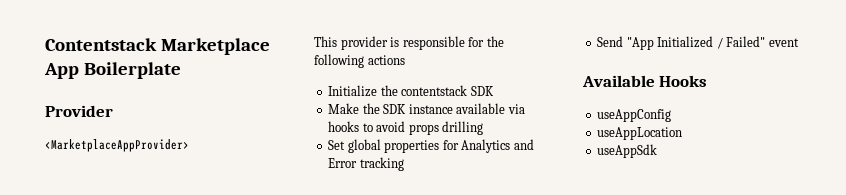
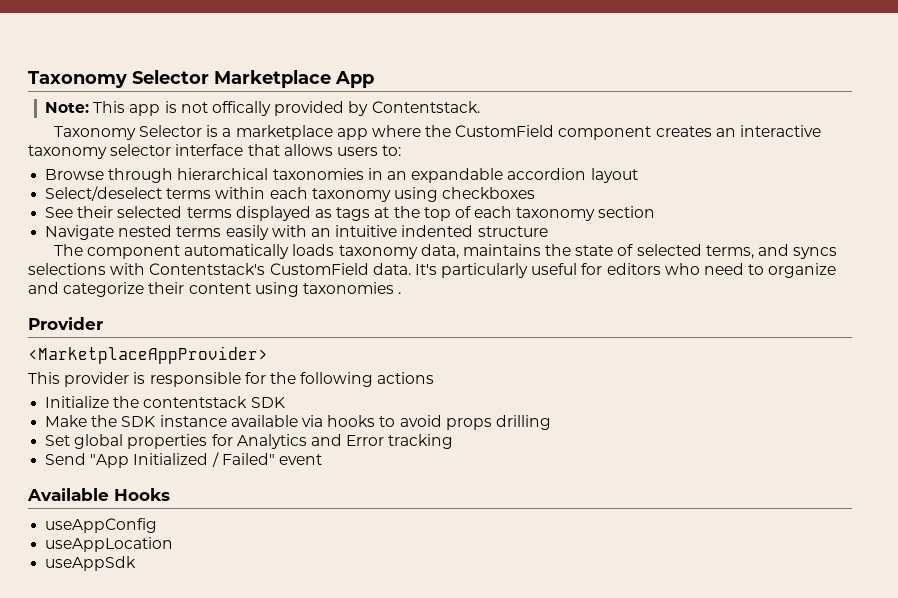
[45,38,157,51] Contentstack -> [28,70,209,88] Taxonomy Selector
[83,62,181,79] Boilerplate -> [45,101,480,116] [53,125,821,140] [28,144,402,159] [45,168,638,183] [45,186,536,202] [45,206,656,221] [45,225,548,240] [53,244,838,259] [28,263,837,278] [28,282,402,297] // Note: This app is not offically provided by Contentstack. // Taxonomy Selector is a marketplace app where the CustomField component creates an interactive taxonomy selector interface that allows users to: // Browse through hierarchical taxonomies in an expandable accordion layout // Select/deselect terms within each taxonomy using checkboxes // See their selected terms displayed as tags at the top of each taxonomy section // Navigate nested terms easily with an intuitive indented structure // The component automatically loads taxonomy data, maintains the state of selected terms, and syncs selections with Contentstack's CustomField data. It's particularly useful for editors who need to organize and categorize their content using taxonomies .

